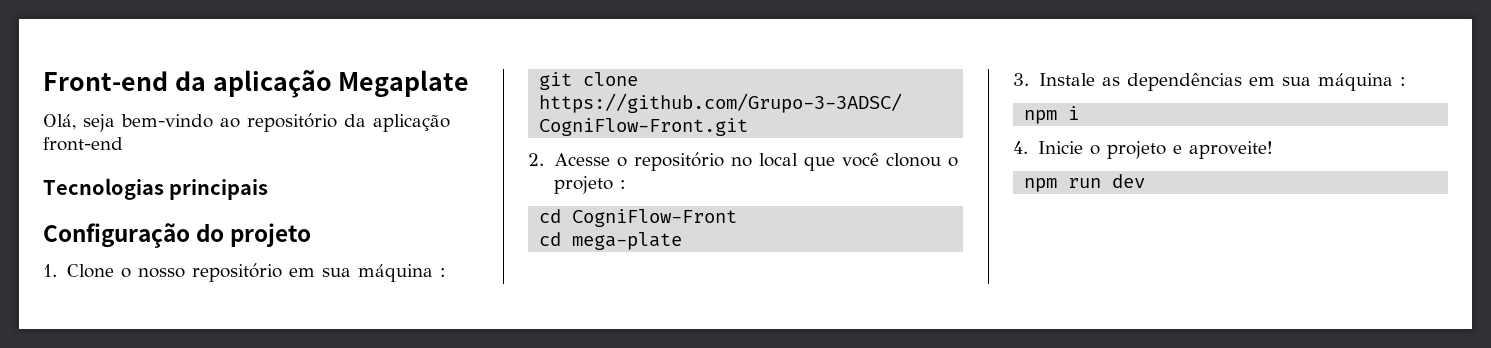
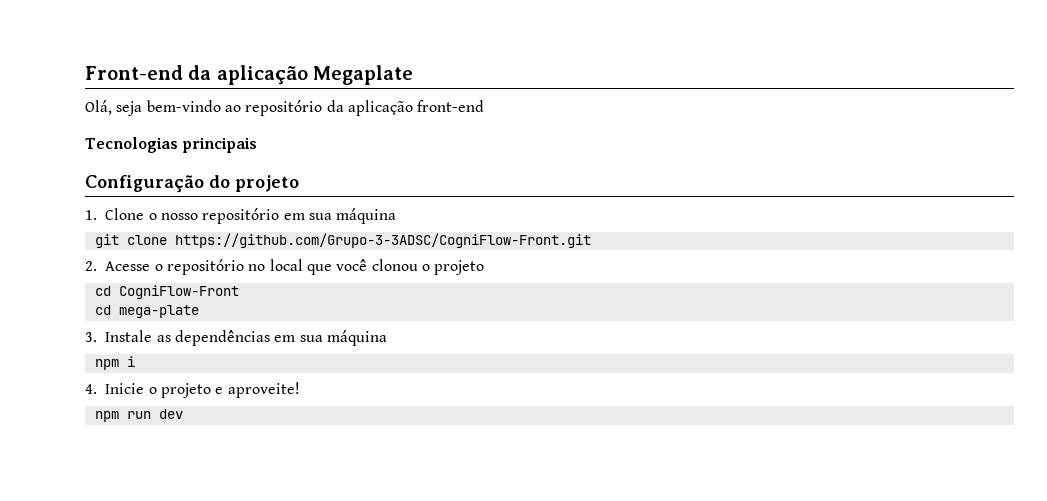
[440,268,447,277] : -> (397, 216) none
[619,180,626,189] : -> (485, 267) none
[1399,77,1406,86] : -> (388, 338) none

